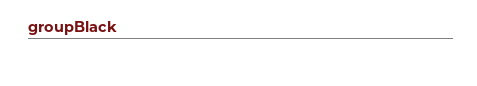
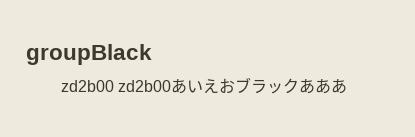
(117, 28) none -> [61,77,348,94] // zd2b00 zd2b00あいえおブラックあああ

